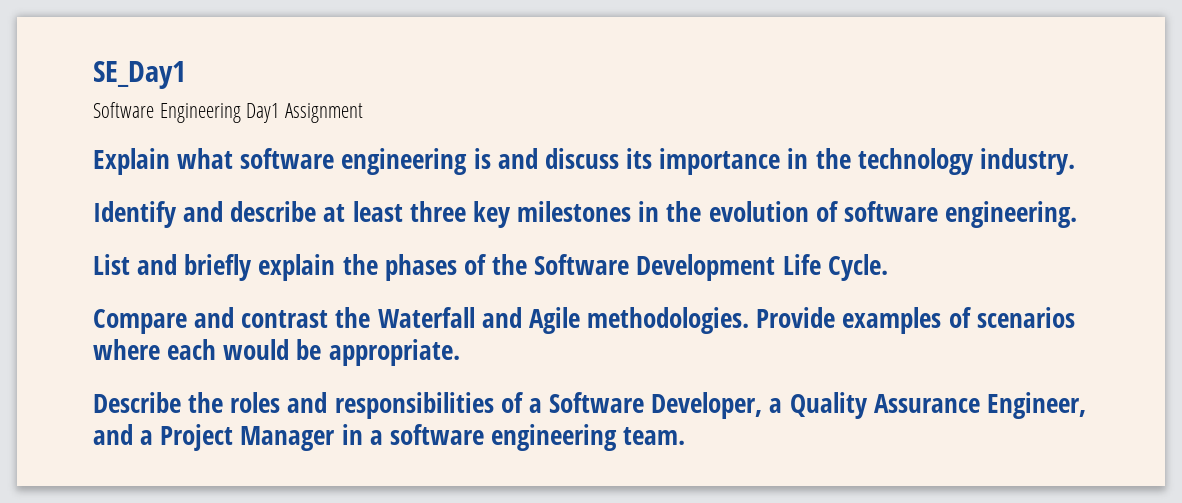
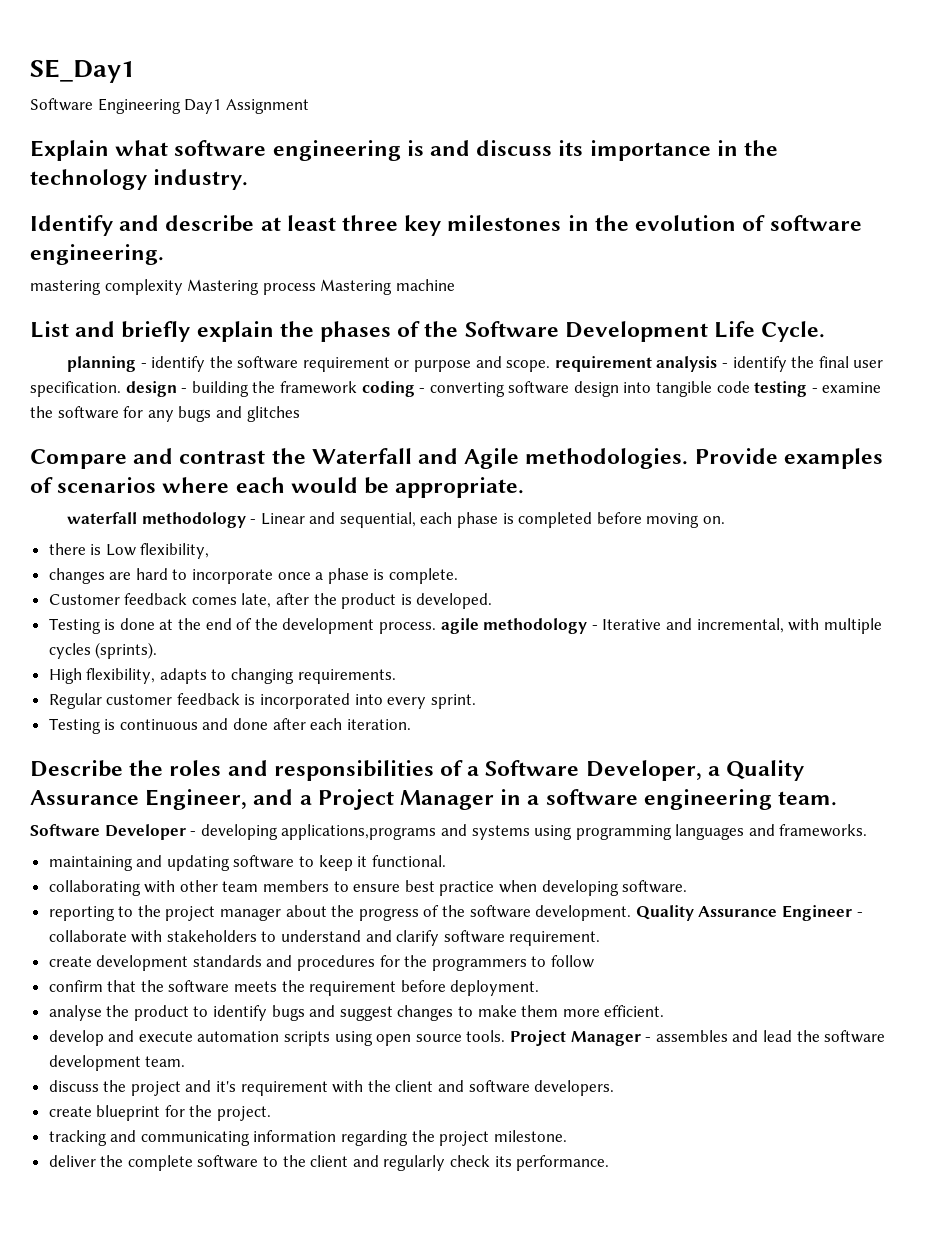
(1078, 214) none -> [30,279,455,295] // mastering complexity Mastering process Mastering machine
(888, 267) none -> [66,356,884,372] [30,381,882,397] [30,406,300,422] // planning - identify the software requirement or purpose and scope. requirement analysis - identify the final user specification. design - building the framework coding - converting software design into tangible code testing - examine the software for any bugs and glitches
(460, 352) none -> [66,512,725,528] [48,543,210,559] [48,568,459,584] [48,593,493,609] [48,618,882,634] [48,642,158,659] [48,668,396,684] [48,693,476,709] [48,718,411,734] // waterfall methodology - Linear and sequential, each phase is completed before moving on. // there is Low flexibility, // changes are hard to incorporate once a phase is complete. // Customer feedback comes late, after the product is developed. // Testing is done at the end of the development process. agile methodology - Iterative and incremental, with multiple cycles (sprints). // High flexibility, adapts to changing requirements. // Regular customer feedback is incorporated into every sprint. // Testing is continuous and done after each iteration.
(686, 436) none -> [30,824,868,840] [48,855,446,871] [48,880,688,896] [48,905,863,921] [48,930,601,946] [48,955,595,971] [48,980,540,996] [48,1005,665,1021] [48,1030,886,1046] [48,1055,186,1071] [48,1080,615,1096] [48,1105,272,1121] [48,1130,567,1146] [48,1155,610,1171] // Software Developer - developing applications,programs and systems using programming languages and frameworks. // maintaining and updating software to keep it functional. // collaborating with other team members to ensure best practice when developing software. // reporting to the project manager about the progress of the software development. Quality Assurance Engineer - collaborate with stakeholders to understand and clarify software requirement. // create development standards and procedures for the programmers to follow // confirm that the software meets the requirement before deployment. // analyse the product to identify bugs and suggest changes to make them more efficient. // develop and execute automation scripts using open source tools. Project Manager - assembles and lead the software development team. // discuss the project and it's requirement with the client and software developers. // create blueprint for the project. // tracking and communicating information regarding the project milestone. // deliver the complete software to the client and regularly check its performance.

